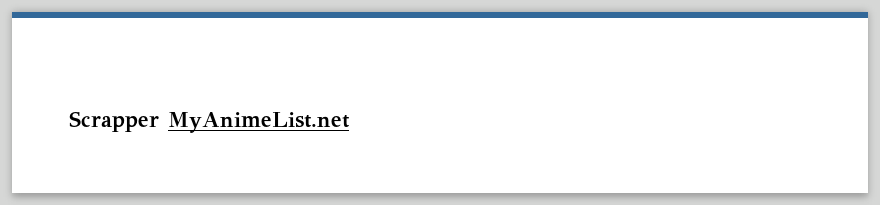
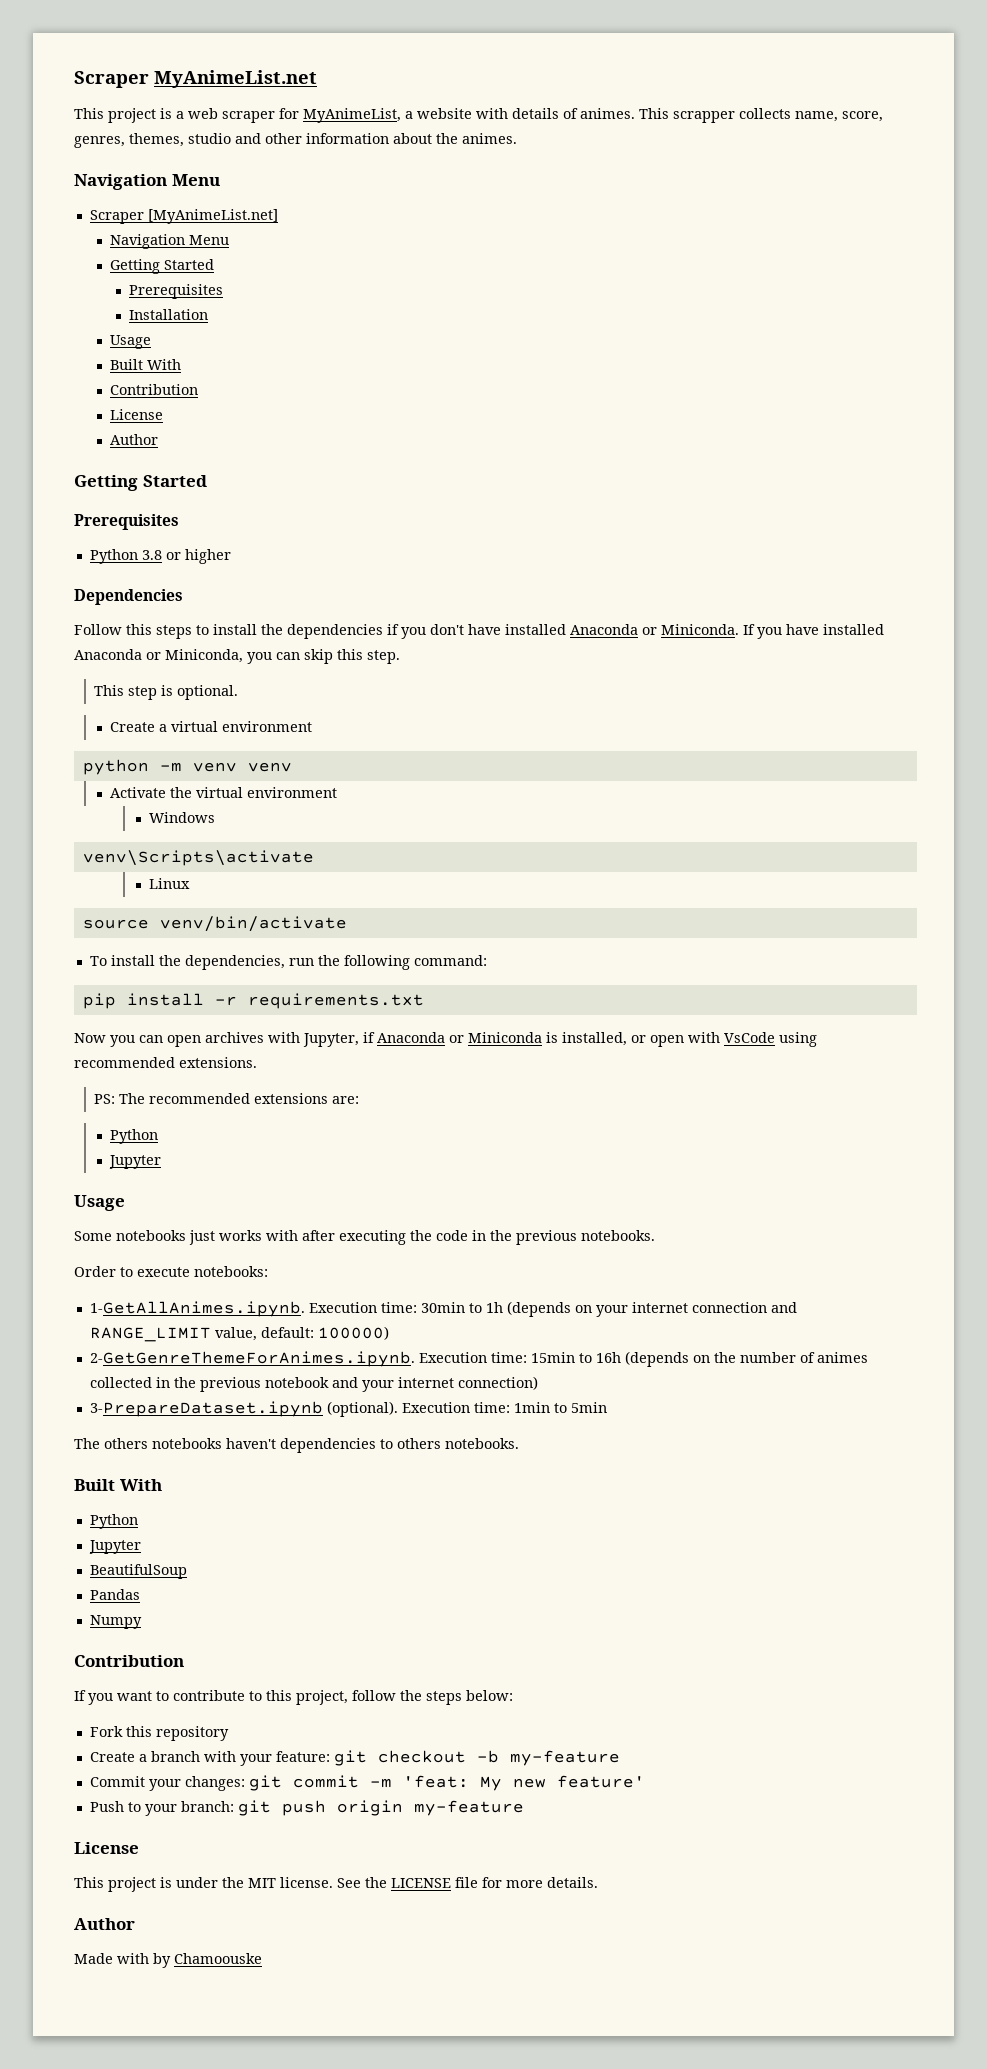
[69,111,159,132] Scrapper -> [74,71,149,88] Scraper
(350, 122) none -> [74,108,883,123] [74,133,517,148] [74,174,220,190] [89,209,278,224] [109,234,229,249] [109,259,214,274] [129,284,224,299] [129,309,209,320] [109,335,151,349] [109,359,181,370] [109,384,198,395] [109,409,163,420] [109,434,158,445] [74,475,207,491] [74,514,179,530] [89,549,231,564] [74,589,183,605] [74,624,884,639] [74,649,400,664] [93,685,238,700] [109,721,312,732] [82,759,292,775] [109,787,337,798] [148,812,215,823] [82,850,314,866] [148,878,190,889] [82,916,347,932] [89,955,487,970] [82,993,424,1009] [74,1032,817,1047] [74,1057,257,1068] [93,1093,359,1104] [109,1129,158,1144] [108,1155,161,1169] [74,1195,125,1211] [74,1230,655,1245] [74,1266,268,1277] [89,1301,797,1317] [89,1326,389,1342] [89,1351,868,1367] [89,1376,538,1392] [89,1401,607,1417] [74,1438,519,1453] [74,1479,162,1491] [89,1514,138,1529] [88,1540,141,1554] [89,1564,187,1579] [89,1589,140,1600] [89,1615,142,1629] [74,1655,184,1667] [74,1690,513,1705] [89,1726,229,1741] [89,1750,620,1766] [89,1775,645,1791] [89,1800,524,1816] [74,1842,139,1854] [74,1877,598,1892] [74,1918,135,1930] [74,1953,262,1968] // This project is a web scraper for MyAnimeList, a website with details of animes. This scrapper collects name, score, genres, themes, studio and other information about the animes. // Navigation Menu // Scraper [MyAnimeList.net] // Navigation Menu // Getting Started // Prerequisites // Installation // Usage // Built With // Contribution // License // Author // Getting Started // Prerequisites // Python 3.8 or higher // Dependencies // Follow this steps to install the dependencies if you don't have installed Anaconda or Miniconda. If you have installed Anaconda or Miniconda, you can skip this step. // This step is optional. // Create a virtual environment // python -m venv venv // Activate the virtual environment // Windows // venv\Scripts\activate // Linux // source venv/bin/activate // To install the dependencies, run the following command: // pip install -r requirements.txt // Now you can open archives with Jupyter, if Anaconda or Miniconda is installed, or open with VsCode using recommended extensions. // PS: The recommended extensions are: // Python // Jupyter // Usage // Some notebooks just works with after executing the code in the previous notebooks. // Order to execute notebooks: // 1-GetAllAnimes.ipynb. Execution time: 30min to 1h (depends on your internet connection and RANGE_LIMIT value, default: 100000) // 2-GetGenreThemeForAnimes.ipynb. Execution time: 15min to 16h (depends on the number of animes collected in the previous notebook and your internet connection) // 3-PrepareDataset.ipynb (optional). Execution time: 1min to 5min // The others notebooks haven't dependencies to others notebooks. // Built With // Python // Jupyter // BeautifulSoup // Pandas // Numpy // Contribution // If you want to contribute to this project, follow the steps below: // Fork this repository // Create a branch with your feature: git checkout -b my-feature // Commit your changes: git commit -m 'feat: My new feature' // Push to your branch: git push origin my-feature // License // This project is under the MIT license. See the LICENSE file for more details. // Author // Made with by Chamoouske

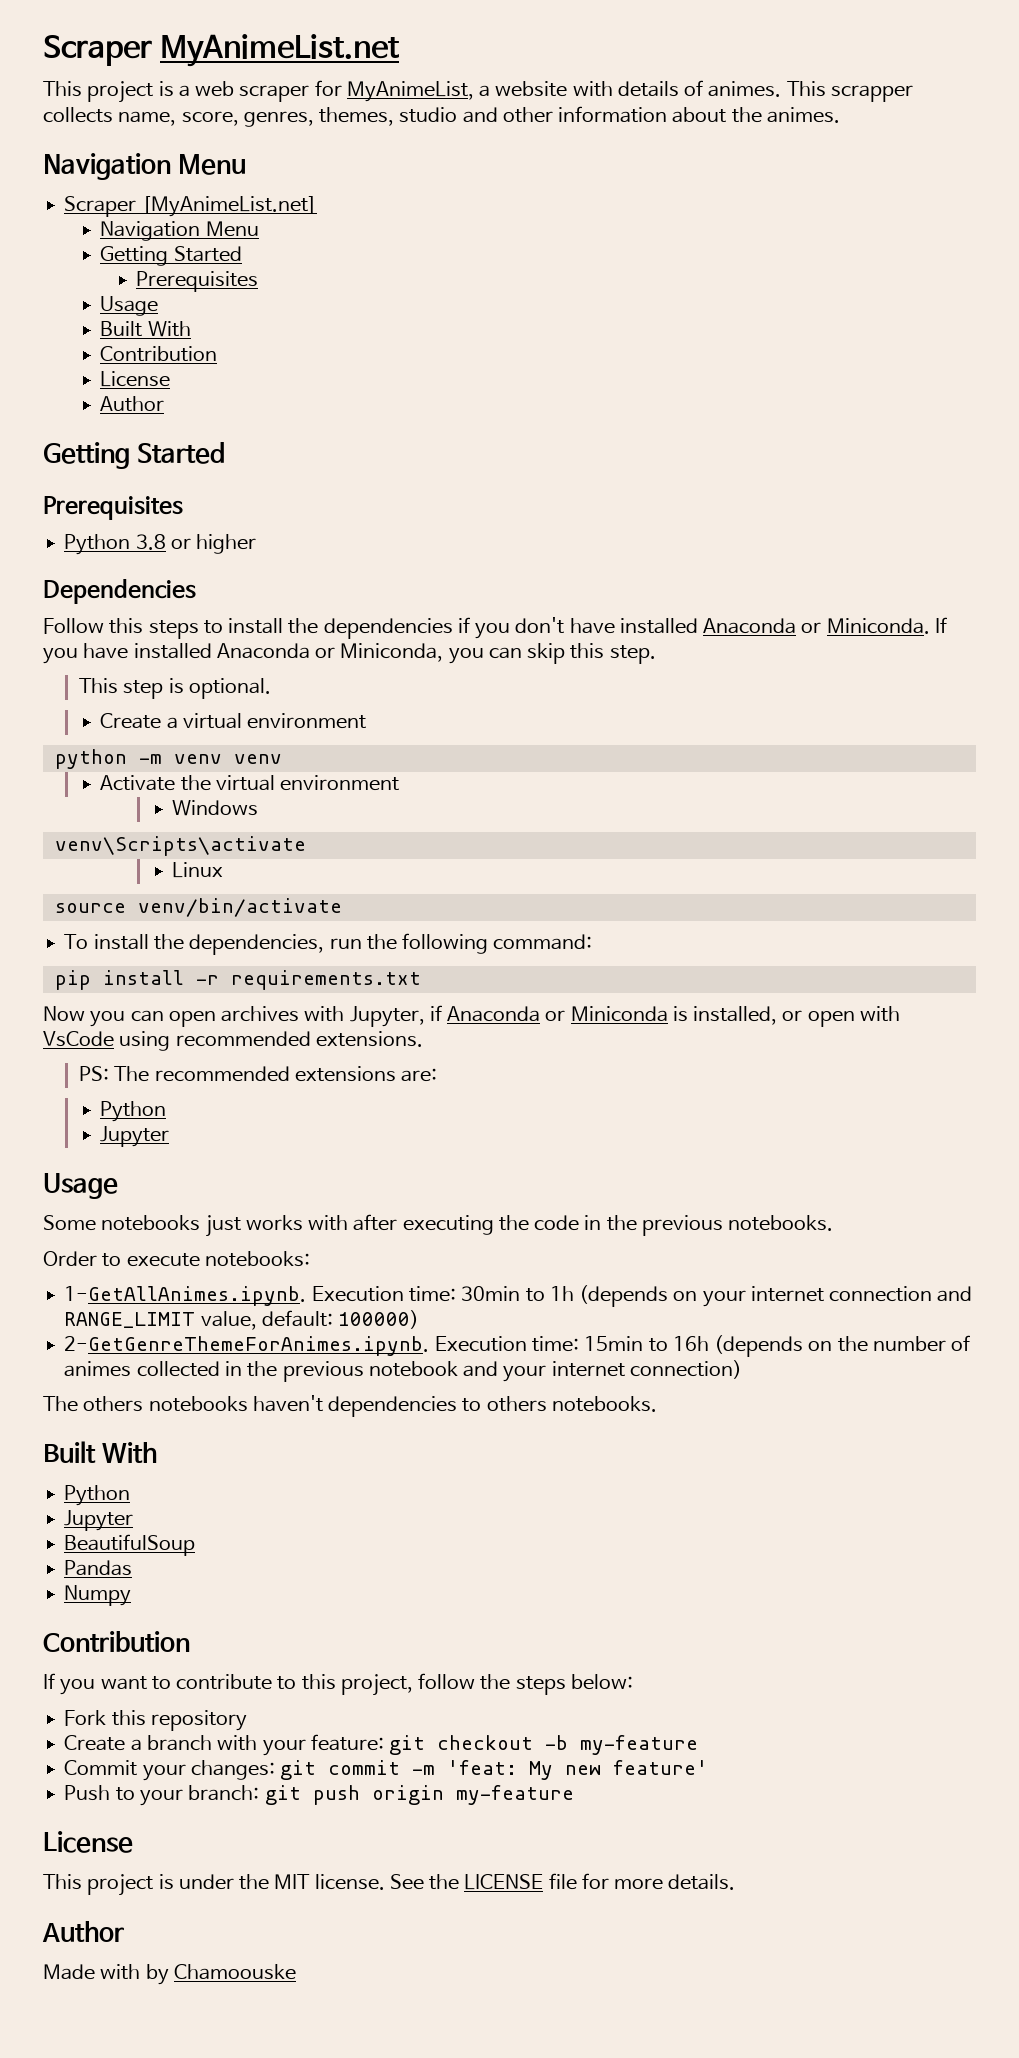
[129,309,209,320] // Installation -> (259, 281) none
[89,1401,607,1417] // 3-PrepareDataset.ipynb (optional). Execution time: 1min to 5min -> (742, 1369) none

